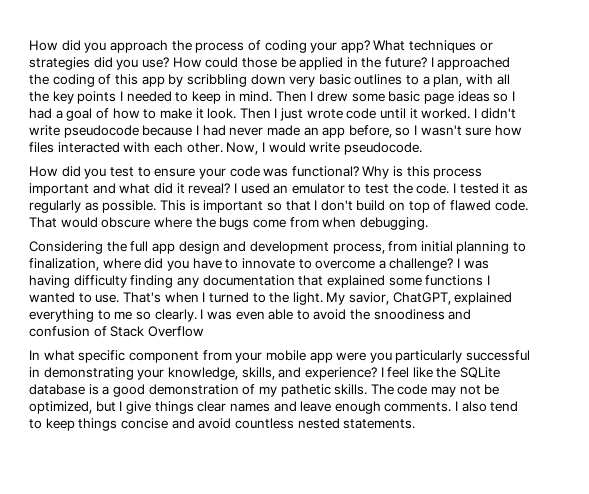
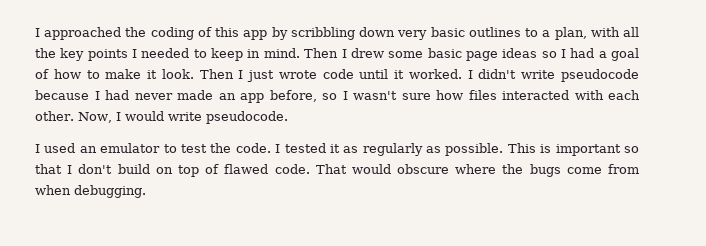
[29,40,493,53] [29,57,428,70] How did you approach the process of coding your app? What techniques or strategies did you use? How could those be applied in the future? -> (35, 32) none
[29,166,483,179] [29,183,231,196] How did you test to ensure your code was functional? Why is this process important and what did it reveal? -> (288, 117) none
[29,241,527,254] [29,258,489,271] [29,275,490,288] [29,292,513,305] [29,309,472,322] [29,326,204,337] [29,350,531,363] [29,367,501,380] [29,384,500,397] [29,401,519,414] [29,418,416,431] // Considering the full app design and development process, from initial planning to finalization, where did you have to innovate to overcome a challenge? I was having difficulty finding any documentation that explained some functions I wanted to use. That's when I turned to the light. My savior, ChatGPT, explained everything to me so clearly. I was even able to avoid the snoodiness and confusion of Stack Overflow // In what specific component from your mobile app were you particularly successful in demonstrating your knowledge, skills, and experience? I feel like the SQLite database is a good demonstration of my pathetic skills. The code may not be optimized, but I give things clear names and leave enough comments. I also tend to keep things concise and avoid countless nested statements. -> (146, 191) none

